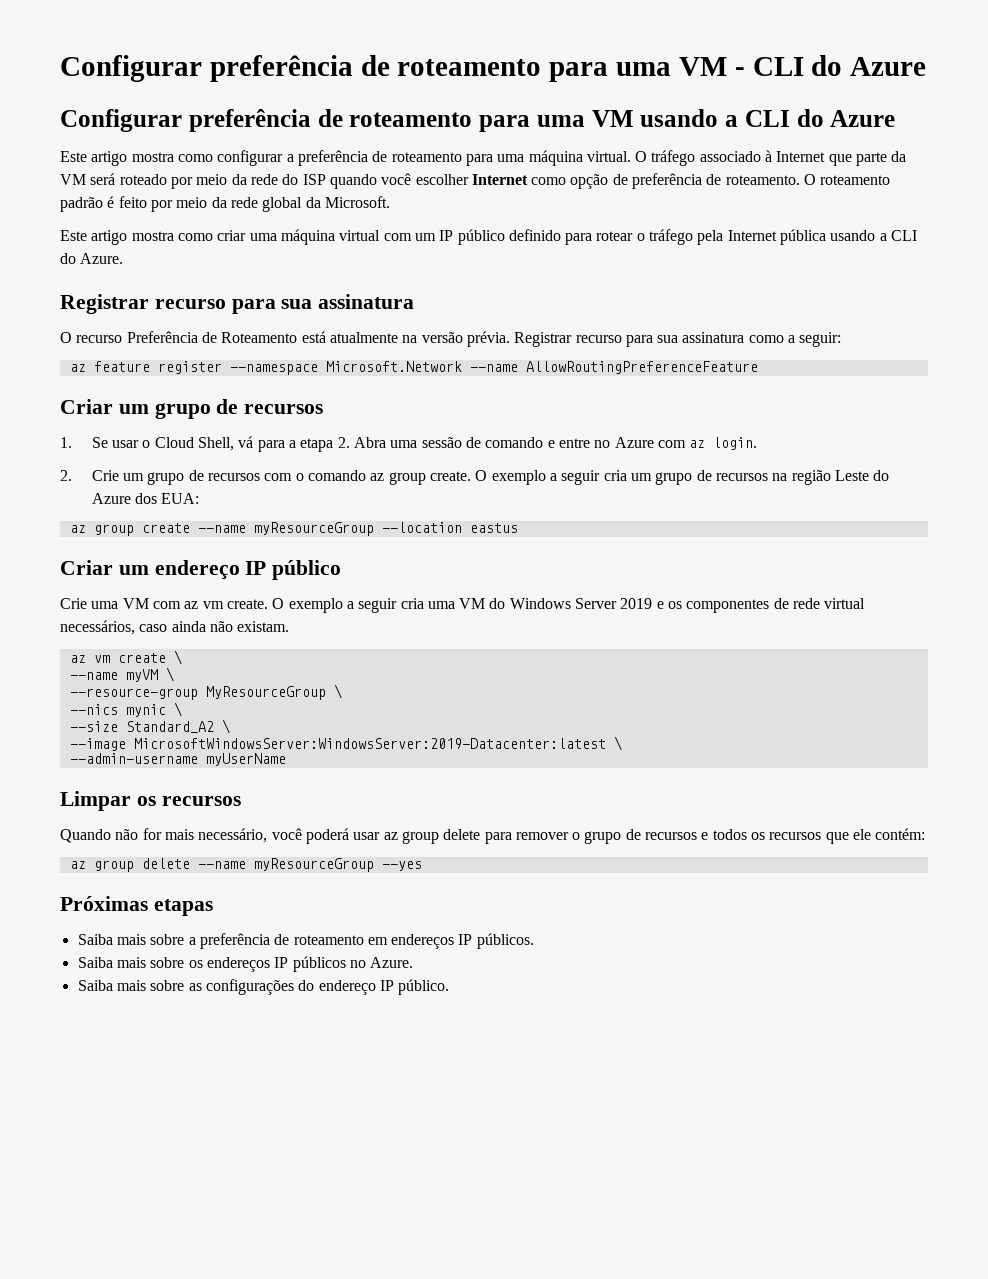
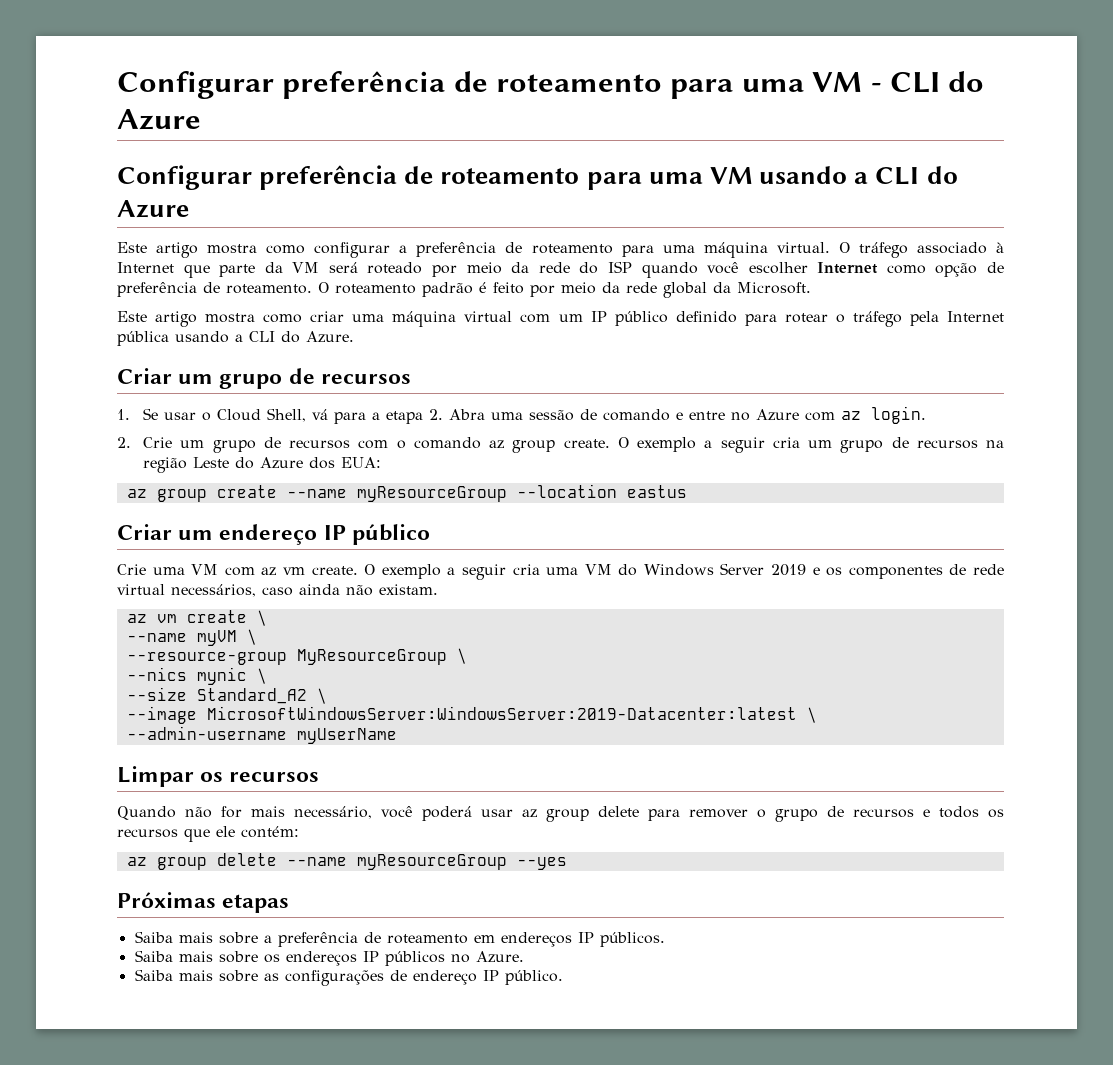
[60,294,415,314] [60,331,842,347] [69,361,758,375] // Registrar recurso para sua assinatura // O recurso Preferência de Roteamento está atualmente na versão prévia. Registrar recurso para sua assinatura como a seguir: // az feature register --namespace Microsoft.Network --name AllowRoutingPreferenceFeature -> (354, 337) none
[298,980,315,991] do -> [389,970,407,981] de

